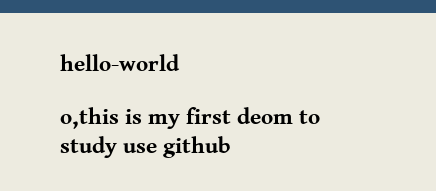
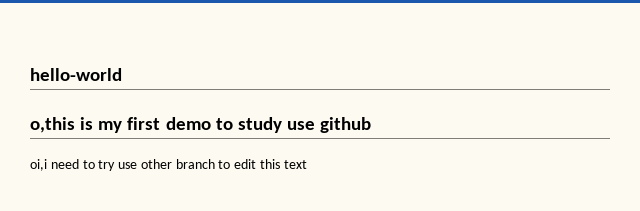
[237,107,294,124] deom -> [165,117,211,130] demo
(232, 147) none -> [30,159,307,171] // oi,i need to try use other branch to edit this text

